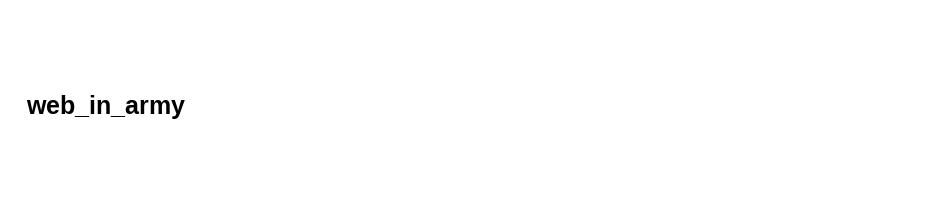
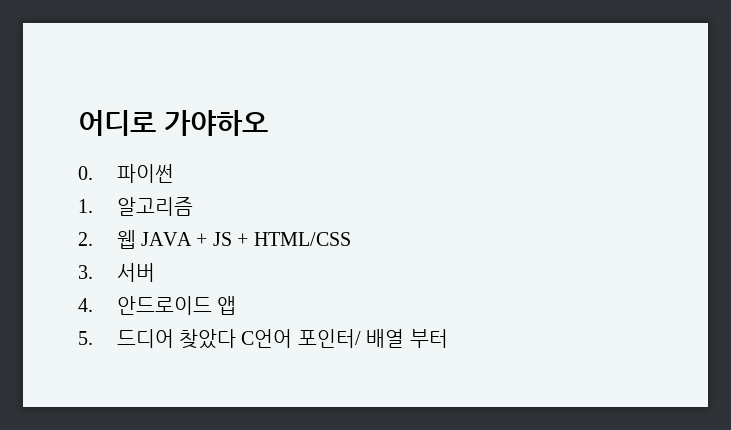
[26,95,185,119] web_in_army -> [78,110,268,136] [78,164,174,183] [78,197,193,216] [78,230,351,249] [78,263,155,282] [78,296,237,315] [78,329,448,349] 어디로 가야하오 // 0. 파이썬 // 1. 알고리즘 // 2. 웹 JAVA + JS + HTML/CSS // 3. 서버 // 4. 안드로이드 앱 // 5. 드디어 찾았다 C언어 포인터/ 배열 부터

